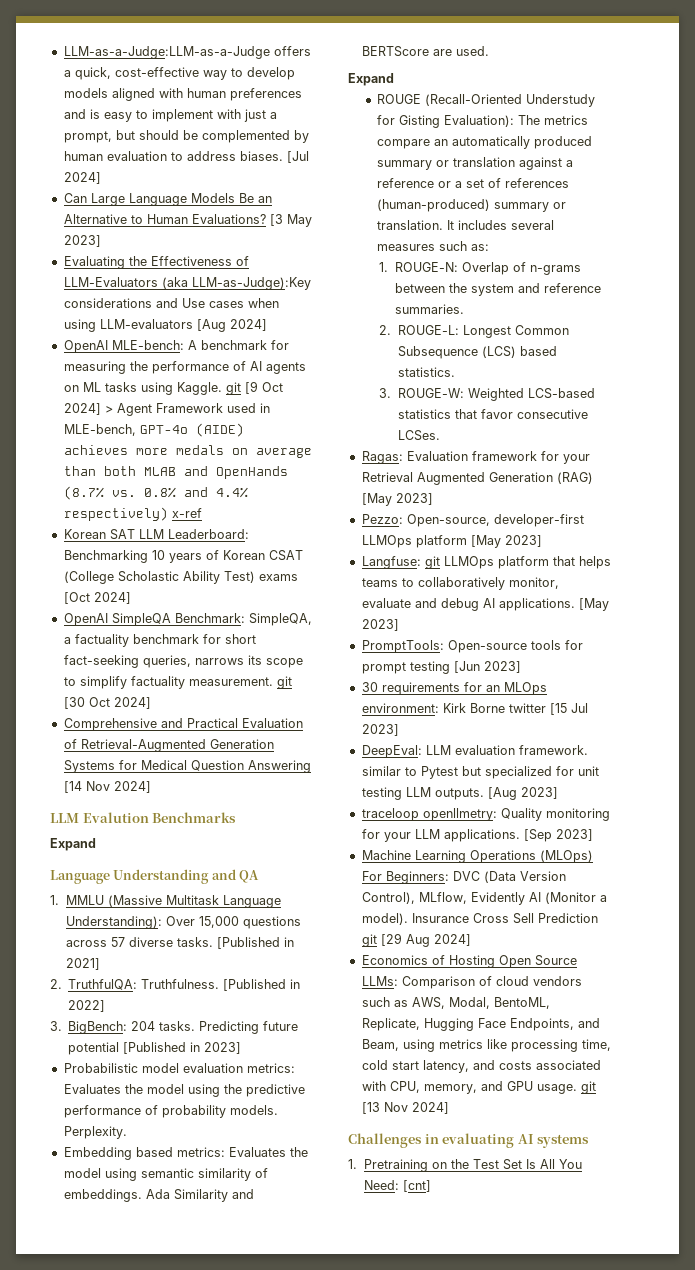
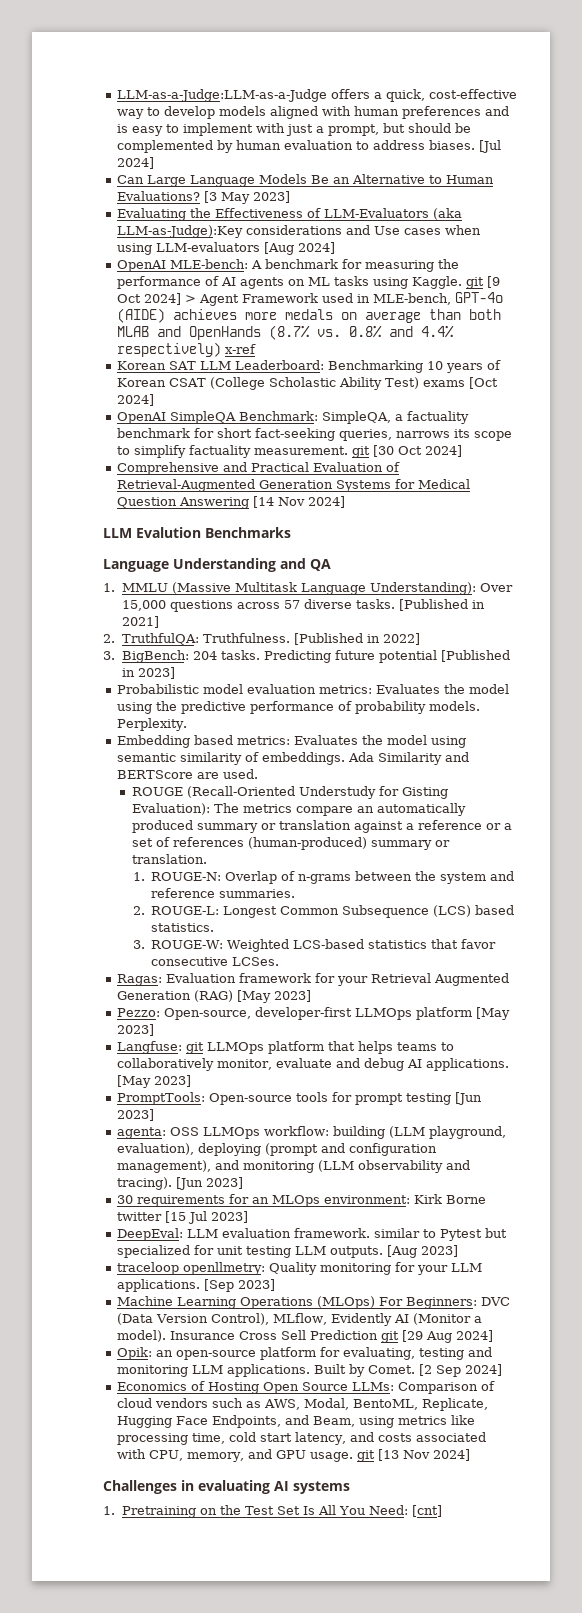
[50,838,96,851] // Expand -> (291, 532) none
[348,73,394,86] // Expand -> (259, 774) none
[447,220,555,230] [377,241,490,251] It includes several measures such as: -> (208, 859) none
(521, 667) none -> [117,1126,507,1139] [117,1143,438,1156] [117,1160,471,1173] [117,1177,244,1190] // agenta: OSS LLMOps workflow: building (LLM playground, evaluation), deploying (prompt and configuration management), and monitoring (LLM observability and tracing). [Jun 2023]
(471, 940) none -> [117,1347,493,1360] [117,1364,503,1377] // Opik: an open-source platform for evaluating, testing and monitoring LLM applications. Built by Comet. [2 Sep 2024]

